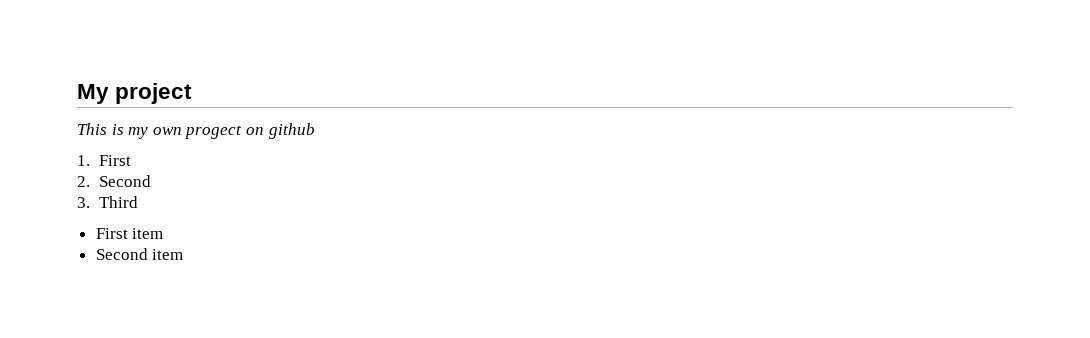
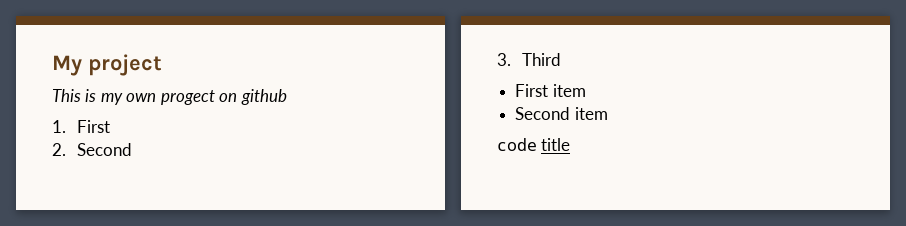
(184, 254) none -> [497,138,571,151] // code title

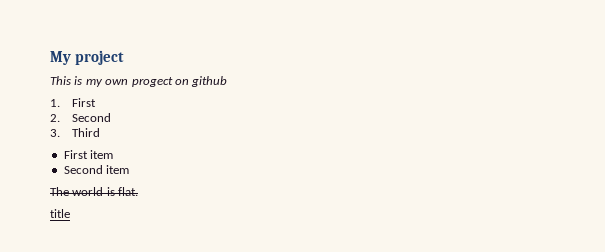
[497,138,537,151] code -> [50,187,139,196] The world is flat. //

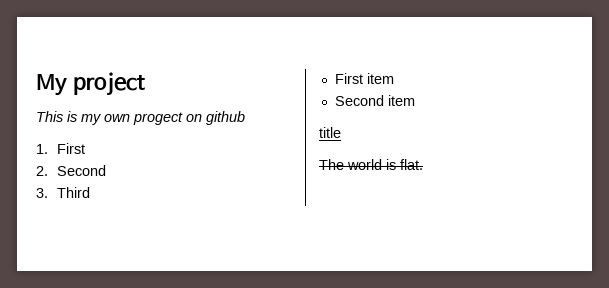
(130, 169) none -> [319,127,341,138] // title
[50,209,70,218] // title -> (423, 164) none

